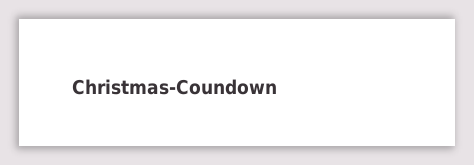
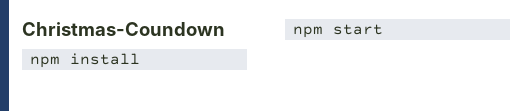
(277, 87) none -> [29,53,140,68] [292,24,383,38] // npm install // npm start

